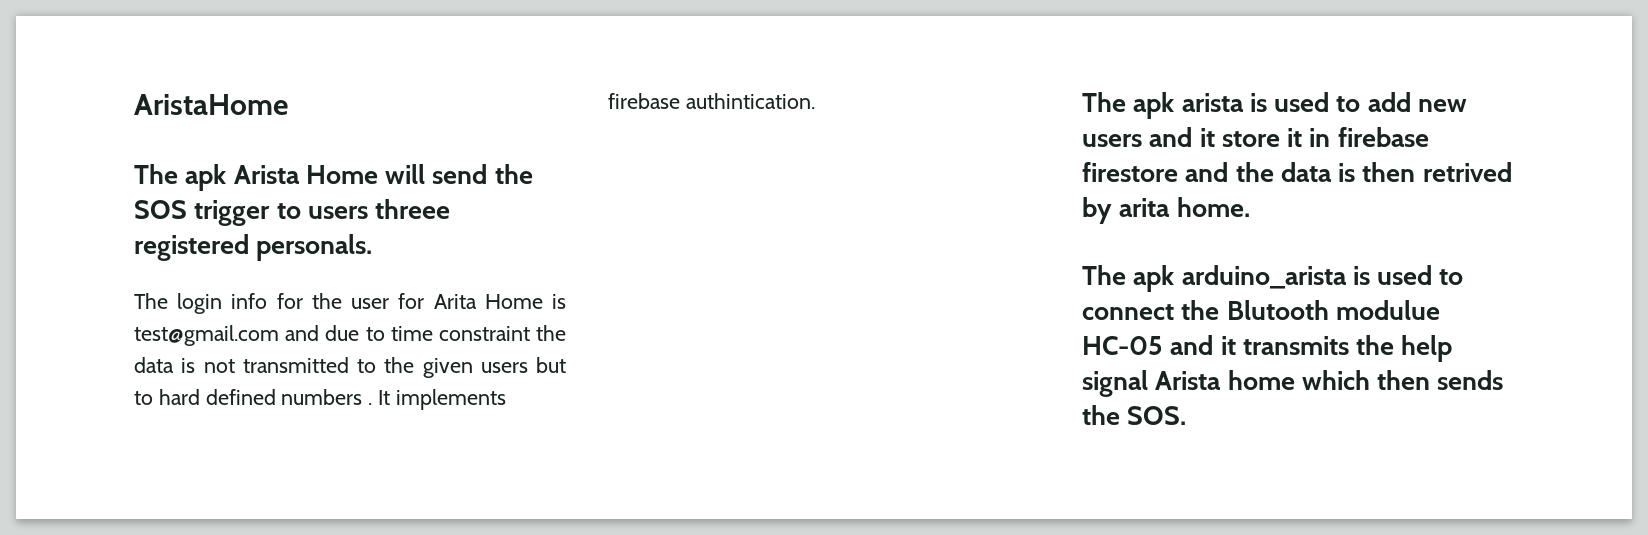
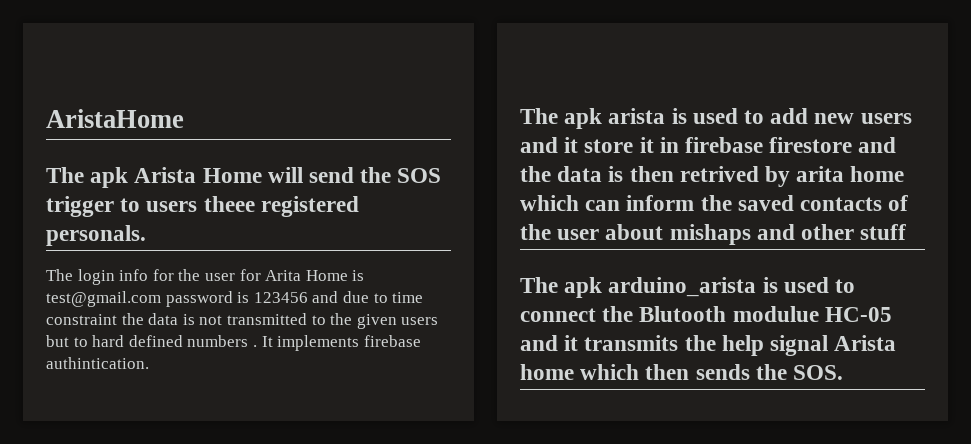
[375,199,451,219] threee -> [203,196,255,212] theee
(279, 335) none -> [165,291,308,307] password is 123456
[1176,197,1250,217] home. -> [850,166,905,182] [520,195,909,211] [520,224,907,245] home which can inform the saved contacts of the user about mishaps and other stuff

